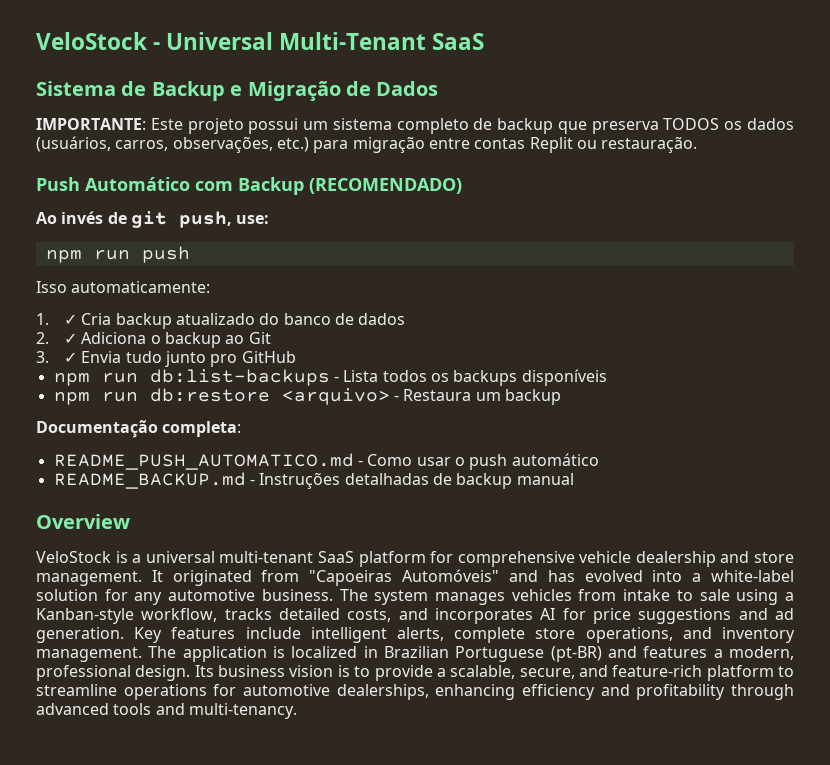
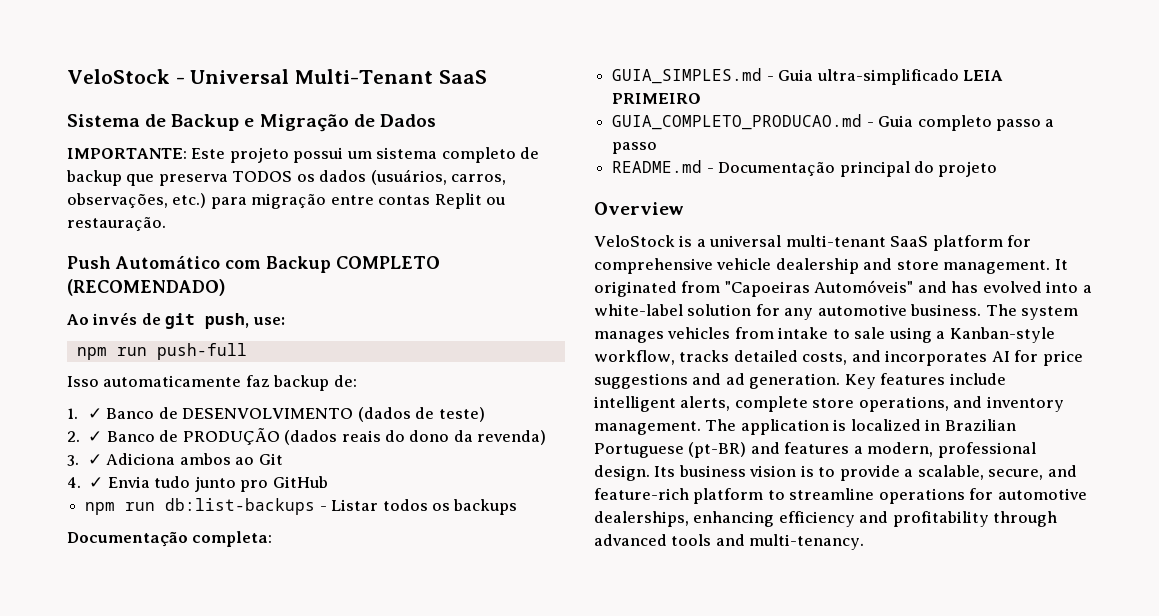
(304, 186) none -> [336,256,440,269] COMPLETO
[141,246,190,263] push -> [156,343,247,360] push-full
[71,281,211,293] [36,313,406,329] [36,332,221,348] automaticamente: // 1. ✓ Cria backup atualizado do banco de dados // 2. ✓ Adiciona o backup -> [103,375,357,391] [67,407,485,422] [67,428,547,445] [67,453,231,466] automaticamente faz backup de: // 1. ✓ Banco de DESENVOLVIMENTO (dados de teste) // 2. ✓ Banco de PRODUÇÃO (dados reais do dono da revenda) // 3. ✓ Adiciona ambos
[36,351,49,363] 3. -> [67,477,81,488] 4.
[343,370,379,382] Lista -> [331,499,379,511] Listar
[521,369,607,386] [53,388,561,405] [36,420,242,438] [53,453,599,470] [53,472,574,489] disponíveis // npm run db:restore <arquivo> - Restaura um backup // Documentação completa: // README_PUSH_AUTOMATICO.md - Como usar o push automático // README_BACKUP.md - Instruções detalhadas de backup manual -> [67,531,273,547] [612,68,1003,85] [612,93,702,104] [612,114,1055,131] [612,142,658,154] [612,160,998,177] // Documentação completa: // GUIA_SIMPLES.md - Guia ultra-simplificado LEIA PRIMEIRO // GUIA_COMPLETO_PRODUCAO.md - Guia completo passo a passo // README.md - Documentação principal do projeto

